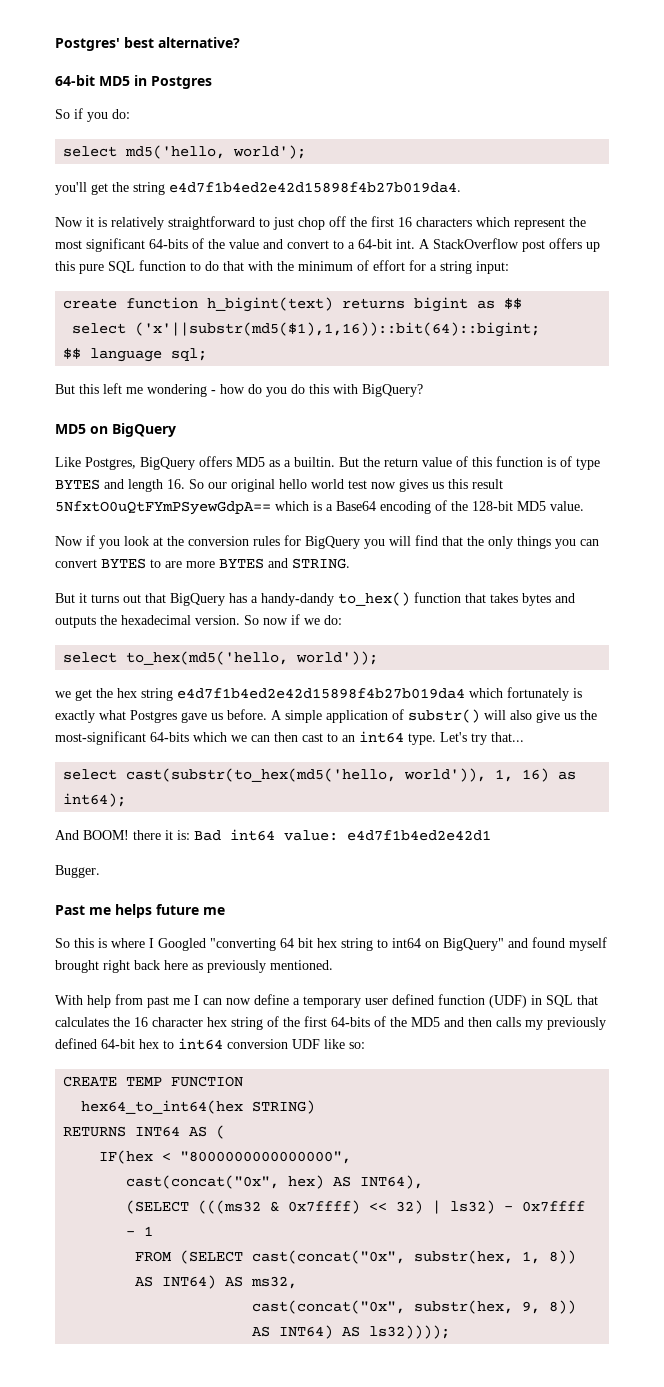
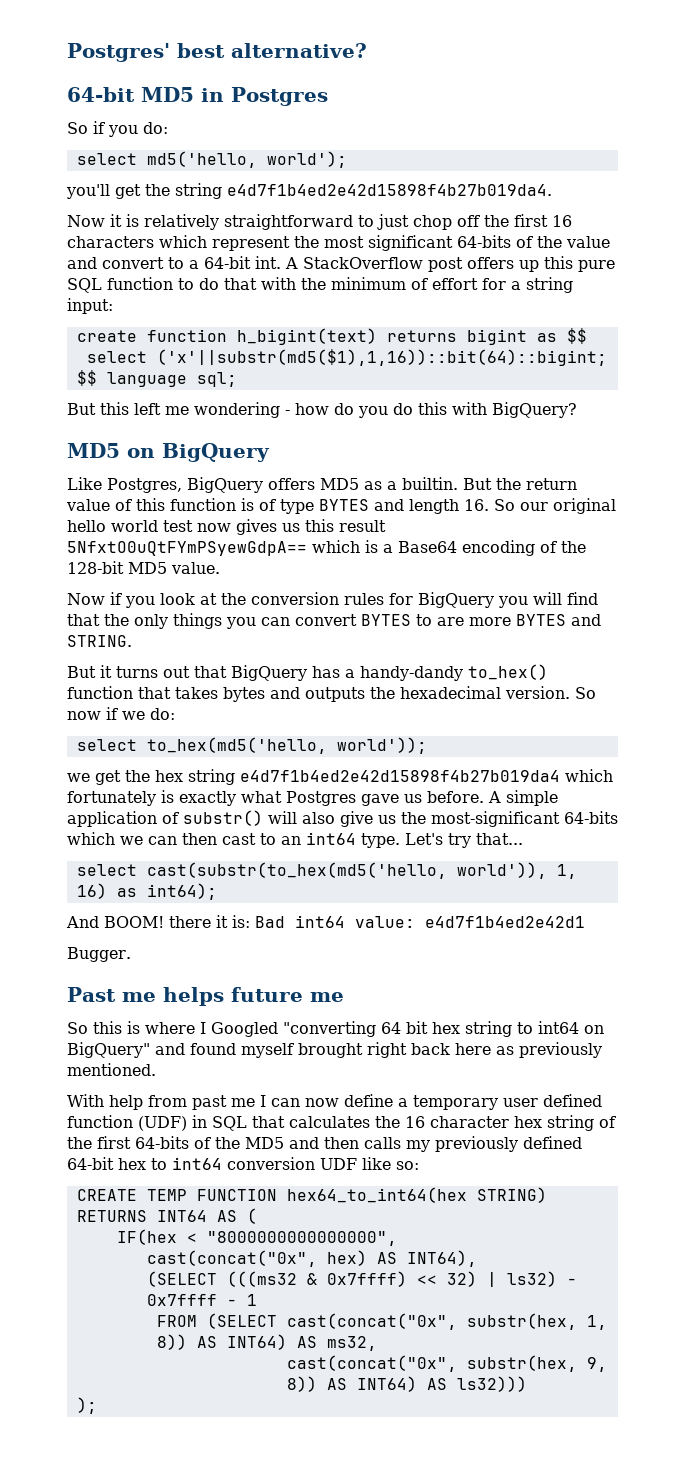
(244, 1081) // -> (277, 1195) none
[369,1325,451,1339] ls32)))); -> [456,1376,527,1392] [76,1397,97,1414] ls32))) // );

